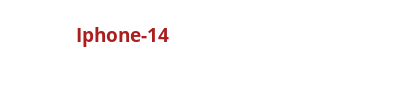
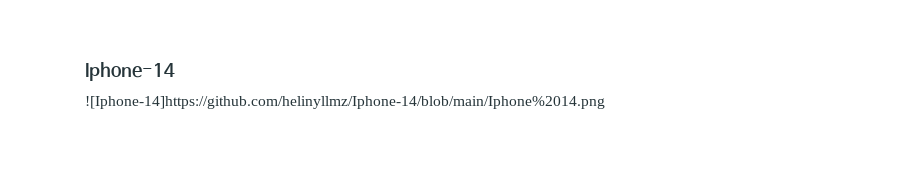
(169, 37) none -> [85,96,605,109] // ![Iphone-14]https://github.com/helinyllmz/Iphone-14/blob/main/Iphone%2014.png

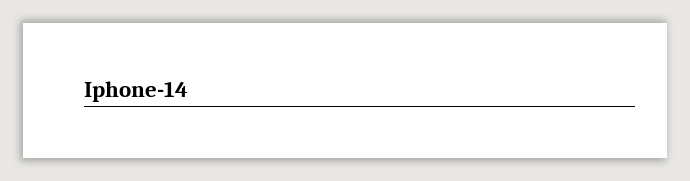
[85,96,605,109] // ![Iphone-14]https://github.com/helinyllmz/Iphone-14/blob/main/Iphone%2014.png -> (188, 91) none

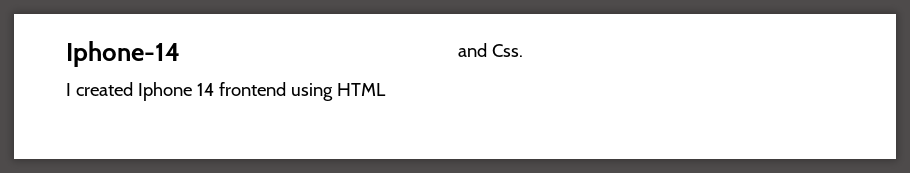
(188, 91) none -> [66,82,386,101] [458,43,523,57] // I created Iphone 14 frontend using HTML and Css.

